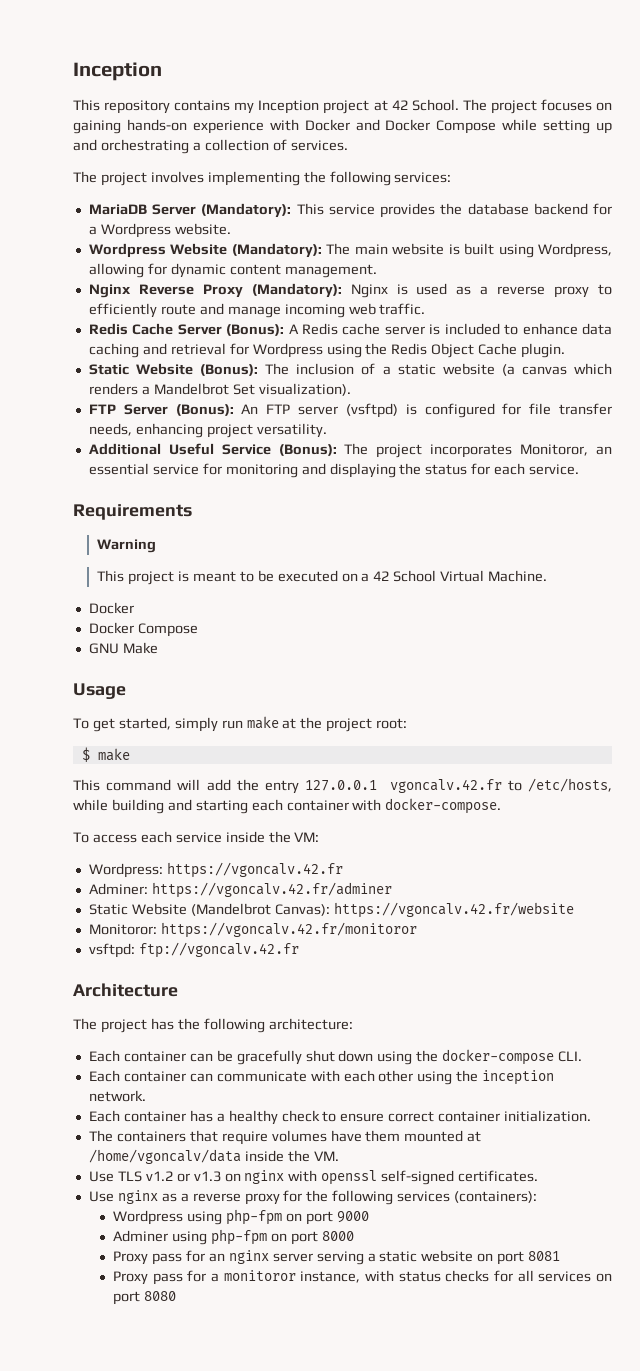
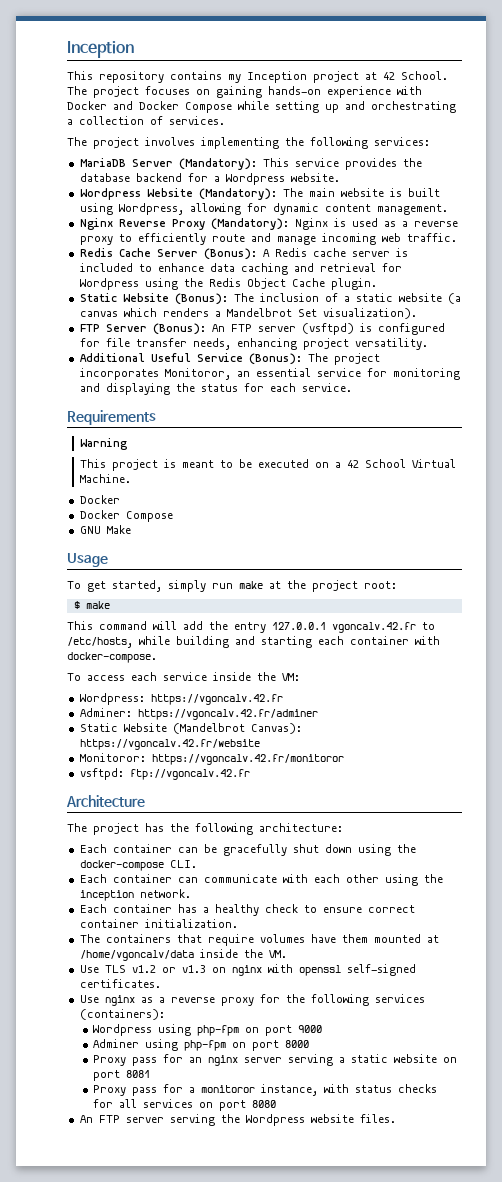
(177, 1296) none -> [79,1114,396,1126] // An FTP server serving the Wordpress website files.

